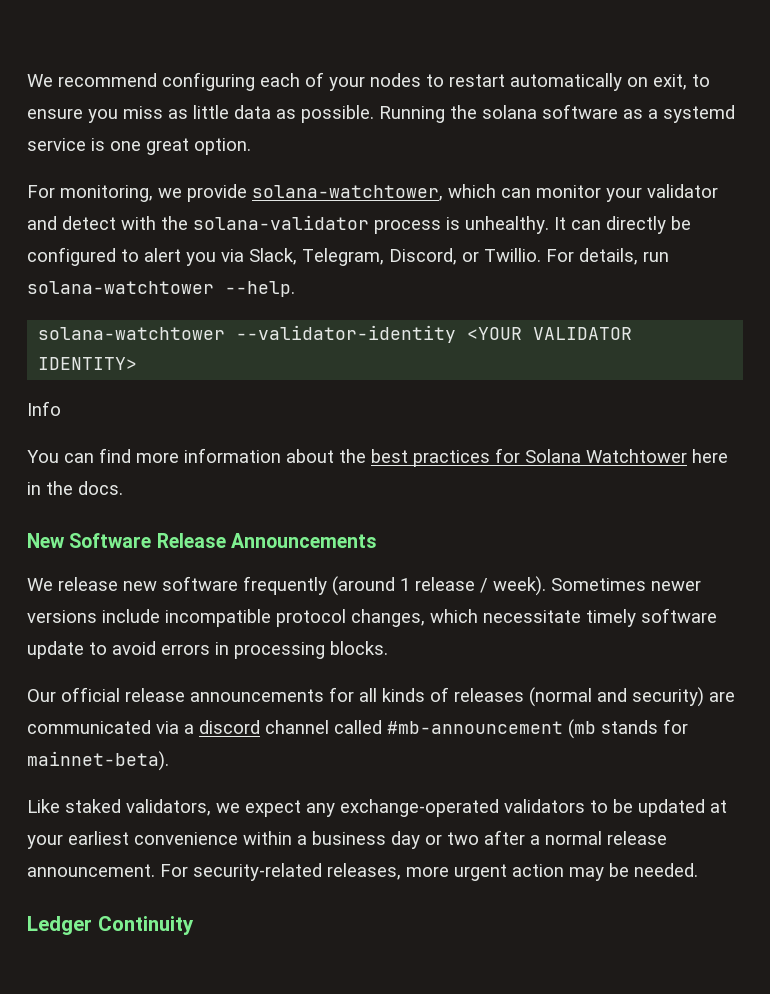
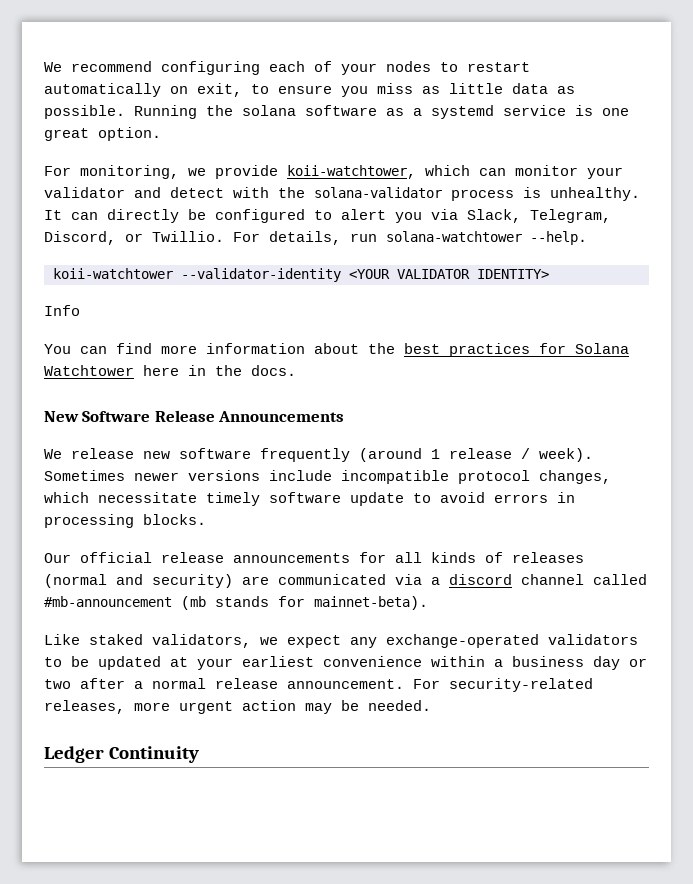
[252,185,443,201] solana-watchtower, -> [287,165,416,179] koii-watchtower,
[38,327,226,340] solana-watchtower -> [53,268,173,279] koii-watchtower

